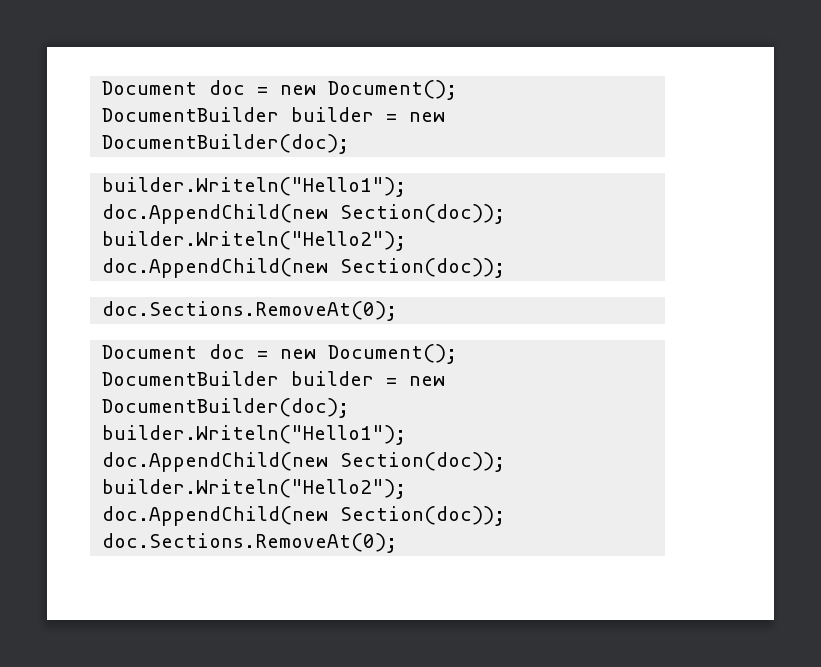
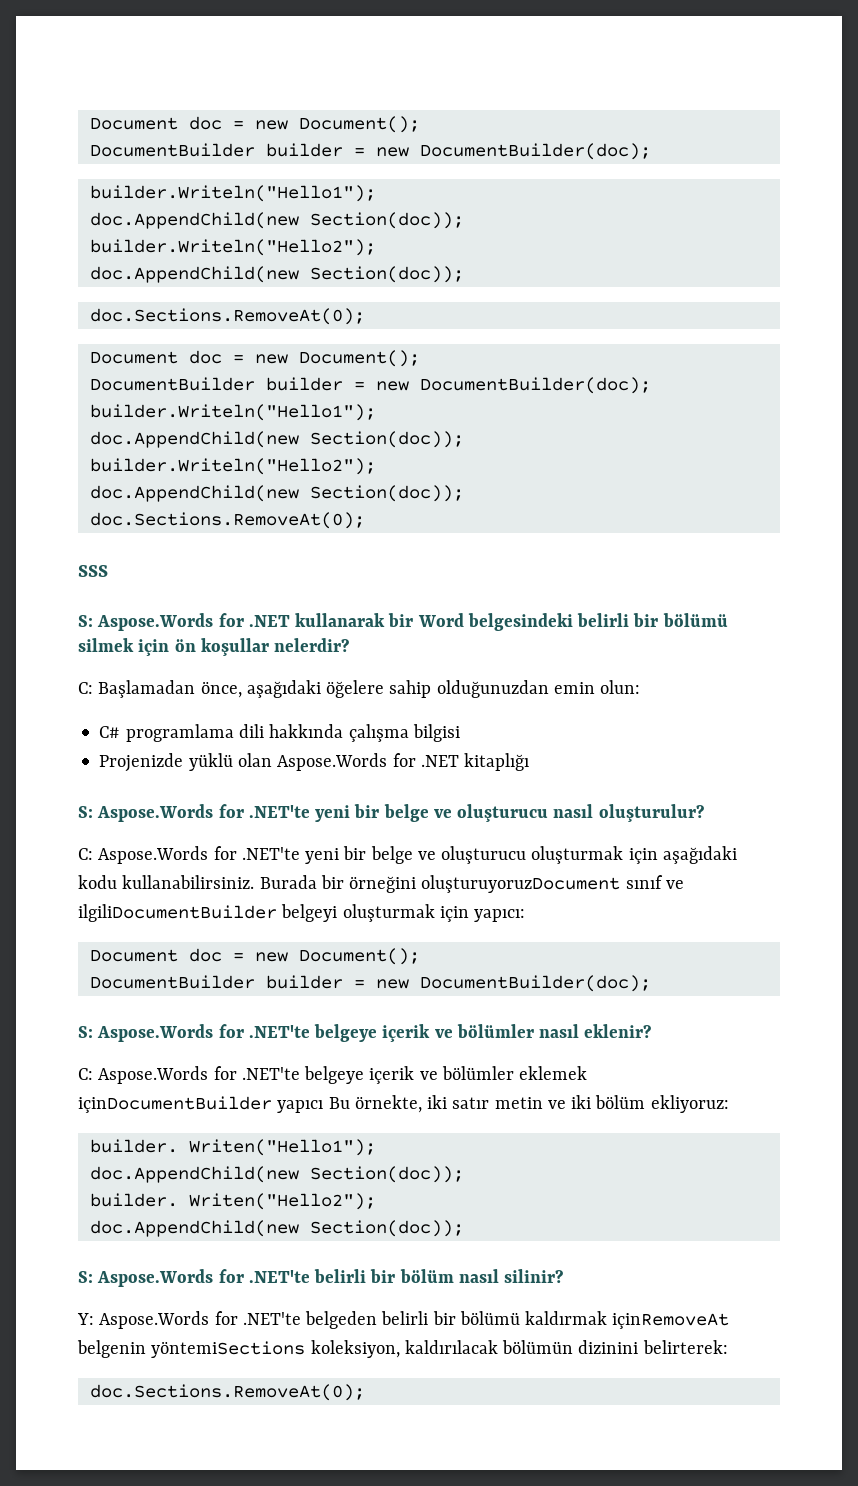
(398, 543) none -> [78,565,108,577] [78,613,728,631] [78,638,350,656] [78,680,641,698] [99,724,460,742] [99,753,530,772] [78,804,704,822] [78,846,737,864] [78,875,684,893] [78,904,526,922] [89,948,420,965] [89,975,651,992] [78,1024,652,1042] [78,1066,588,1084] [78,1095,729,1113] [89,1139,376,1156] [89,1166,464,1183] [89,1193,376,1210] [89,1220,464,1237] [78,1269,564,1287] [77,1311,730,1329] [77,1340,728,1358] [89,1384,365,1401] // SSS // S: Aspose.Words for .NET kullanarak bir Word belgesindeki belirli bir bölümü silmek için ön koşullar nelerdir? // C: Başlamadan önce, aşağıdaki öğelere sahip olduğunuzdan emin olun: // C# programlama dili hakkında çalışma bilgisi // Projenizde yüklü olan Aspose.Words for .NET kitaplığı // S: Aspose.Words for .NET'te yeni bir belge ve oluşturucu nasıl oluşturulur? // C: Aspose.Words for .NET'te yeni bir belge ve oluşturucu oluşturmak için aşağıdaki kodu kullanabilirsiniz. Burada bir örneğini oluşturuyoruzDocument sınıf ve ilgiliDocumentBuilder belgeyi oluşturmak için yapıcı: // Document doc = new Document(); // DocumentBuilder builder = new DocumentBuilder(doc); // S: Aspose.Words for .NET'te belgeye içerik ve bölümler nasıl eklenir? // C: Aspose.Words for .NET'te belgeye içerik ve bölümler eklemek içinDocumentBuilder yapıcı Bu örnekte, iki satır metin ve iki bölüm ekliyoruz: // builder. Writen("Hello1"); // doc.AppendChild(new Section(doc)); // builder. Writen("Hello2"); // doc.AppendChild(new Section(doc)); // S: Aspose.Words for .NET'te belirli bir bölüm nasıl silinir? // Y: Aspose.Words for .NET'te belgeden belirli bir bölümü kaldırmak içinRemoveAt belgenin yöntemiSections koleksiyon, kaldırılacak bölümün dizinini belirterek: // doc.Sections.RemoveAt(0);

